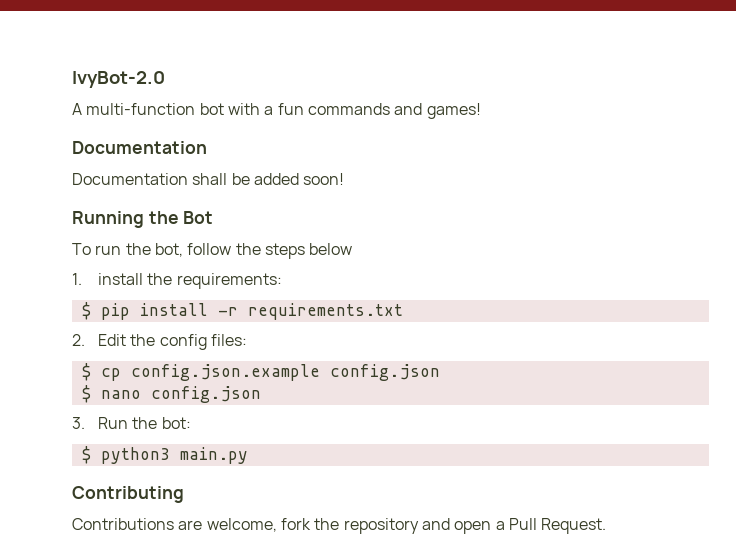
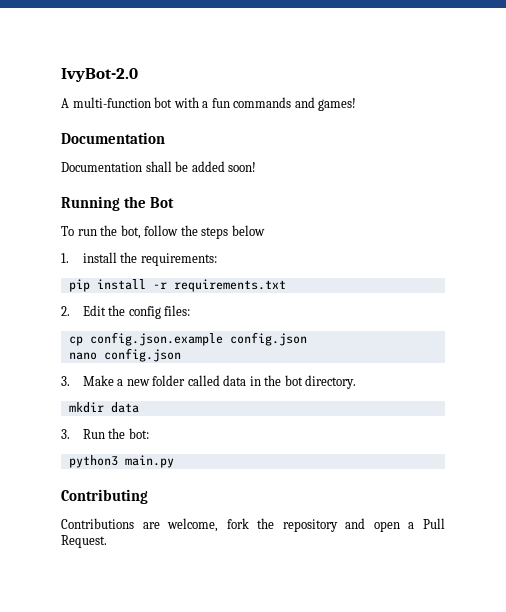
[81,302,91,320] $ -> (217, 259) none
[81,363,91,381] $ -> (191, 310) none
[81,385,91,403] $ -> (307, 339) none
(261, 394) none -> [61,375,357,389] [68,402,139,413] // 3. Make a new folder called data in the bot directory. // mkdir data
[81,446,91,464] $ -> (149, 433) none

